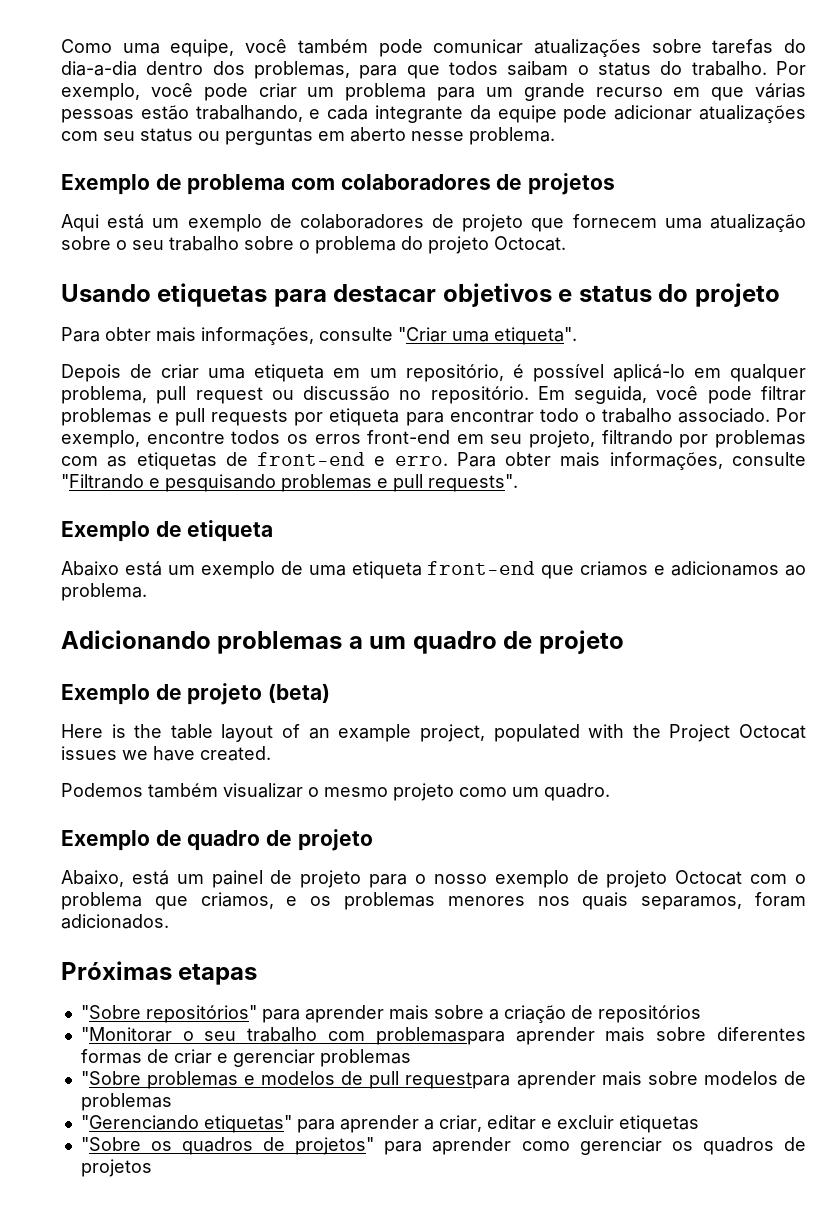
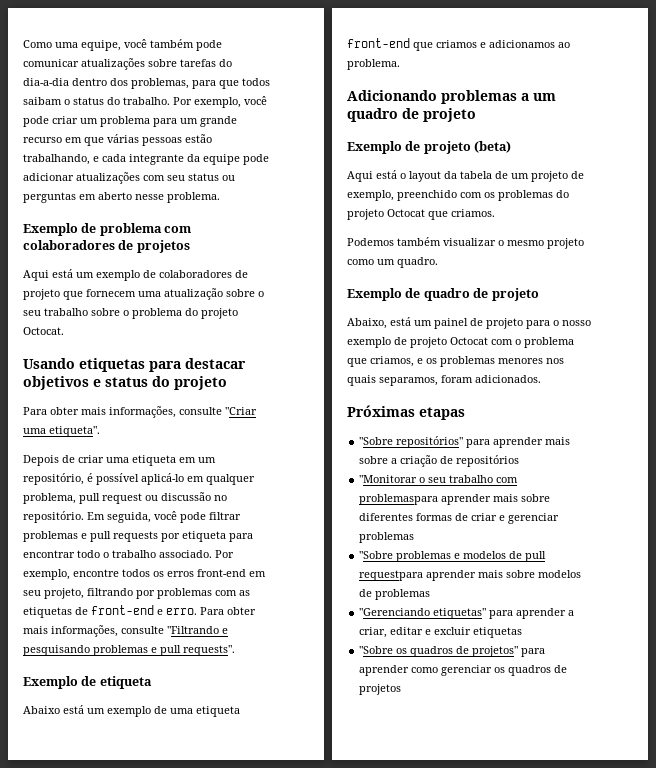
[61,724,807,742] [61,746,271,761] Here is the table layout of an example project, populated with the Project Octocat issues we have created. -> [347,170,584,182] [347,190,569,201] [347,209,495,220] Aqui está o layout da tabela de um projeto de exemplo, preenchido com os problemas do projeto Octocat que criamos.

